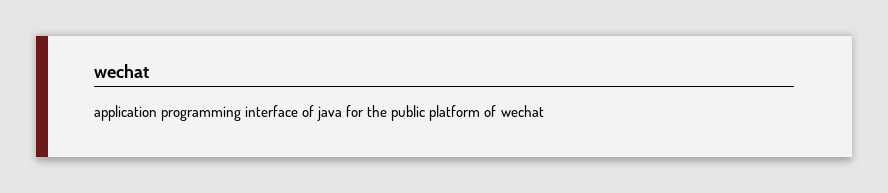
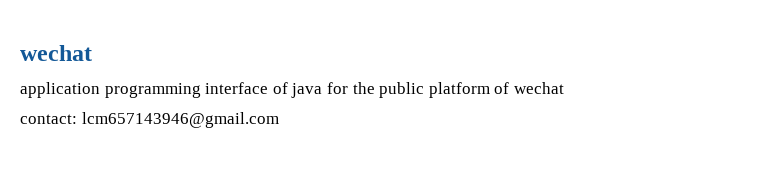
(544, 111) none -> [20,112,279,128] // contact: lcm657143946@gmail.com

